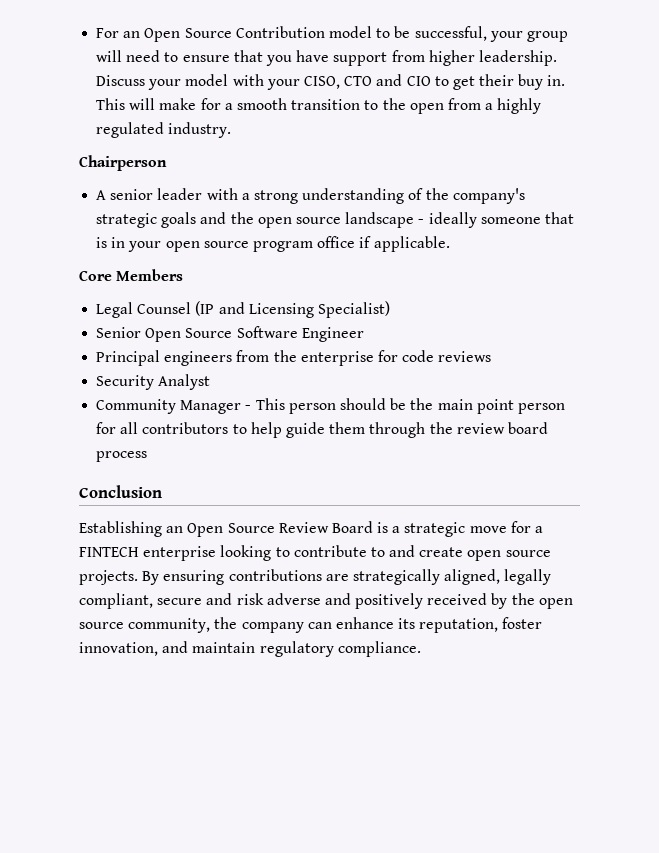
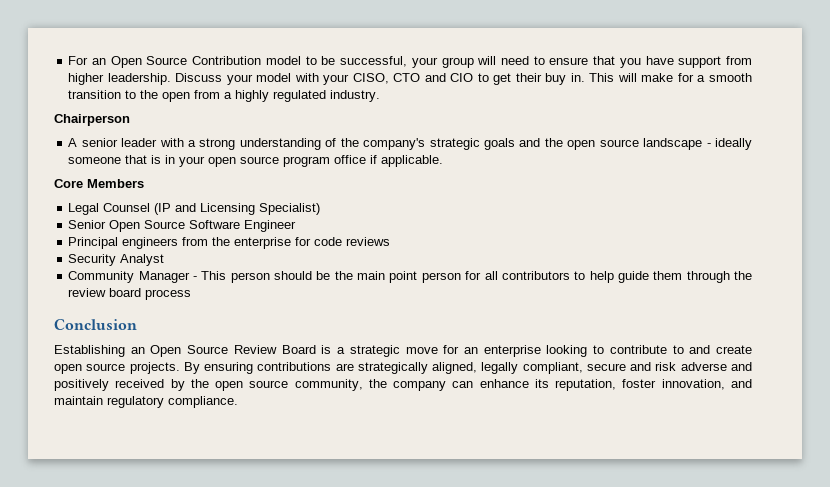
[535,526,544,533] [79,547,139,557] a FINTECH -> [463,347,478,354] an

